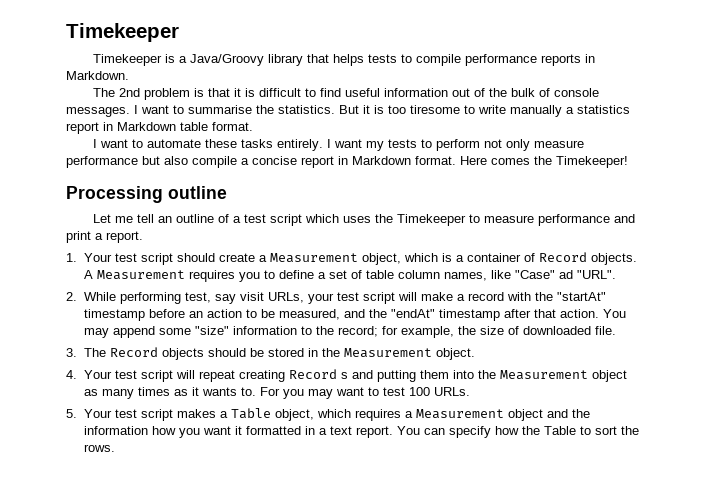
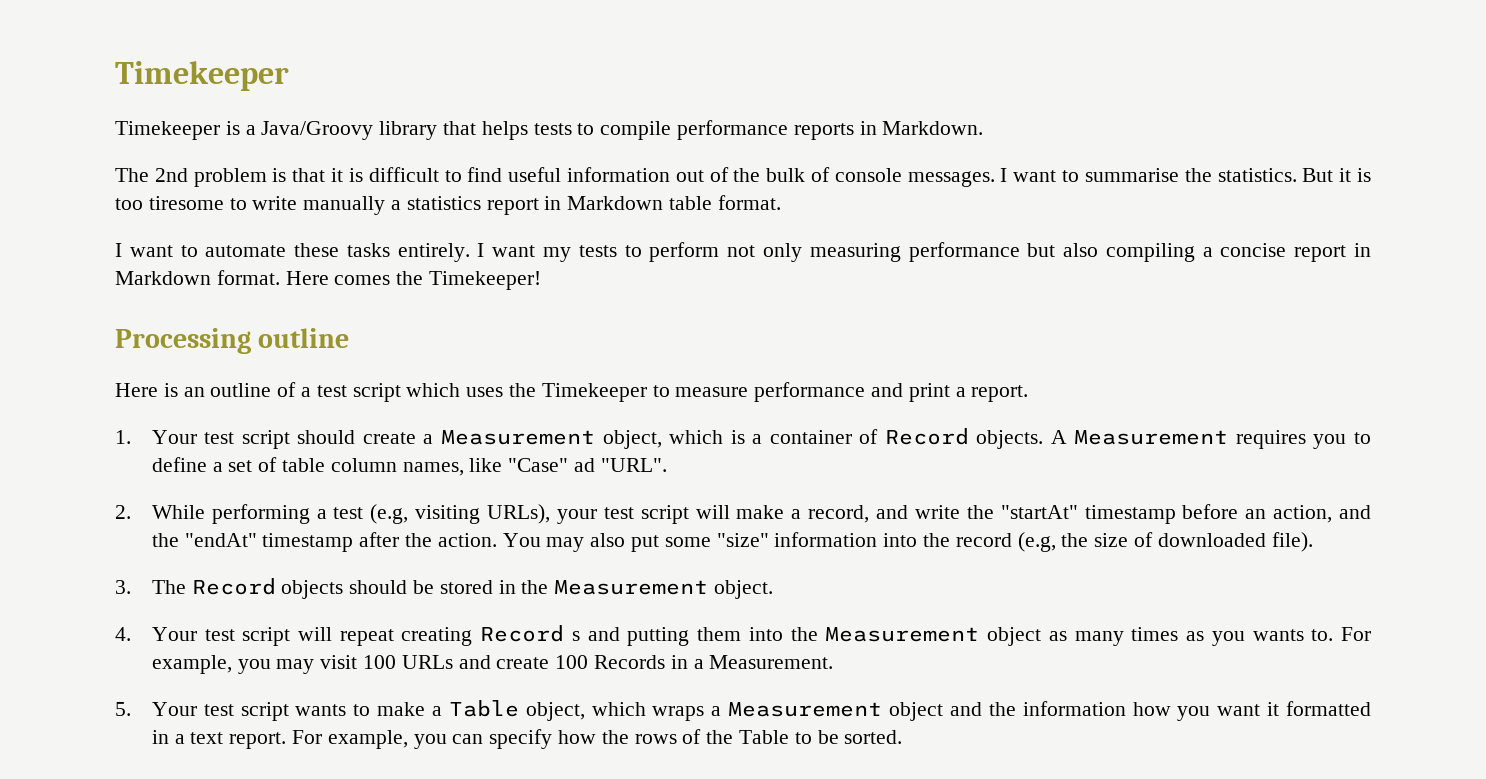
[533,140,584,148] measure -> [809,243,901,262] measuring
[192,156,237,168] compile -> [1105,243,1195,262] compiling
[92,214,154,223] Let me tell -> [115,383,178,397] Here is
[184,292,304,304] test, say visit URLs, -> [316,504,551,524] a test (e.g, visiting URLs),
[467,292,531,301] record with -> [808,505,960,523] record, and write
[206,309,340,320] action to be measured, -> [1273,505,1333,523] action,
[533,309,556,318] that -> [405,533,433,547] the
[112,326,155,338] append -> [590,533,660,552] also put
[300,326,454,338] to the record; for example, -> [883,532,1056,552] into the record (e.g,
[594,326,616,335] file. -> [1271,532,1313,552] file).
[191,387,199,396] it -> [1211,631,1245,646] you
(280, 391) none -> [151,655,232,674] example,
[335,387,470,396] want to test 100 URLs. -> [320,655,834,669] visit 100 URLs and create 100 Records in a Measurement.
[176,409,216,418] makes -> [295,702,426,716] wants to make
[354,409,401,421] requires -> [652,706,705,721] wraps
[396,426,420,435] You -> [292,730,447,749] For example, you
[543,426,639,435] [83,444,115,452] Table to sort the rows. -> [634,729,903,744] rows of the Table to be sorted.

